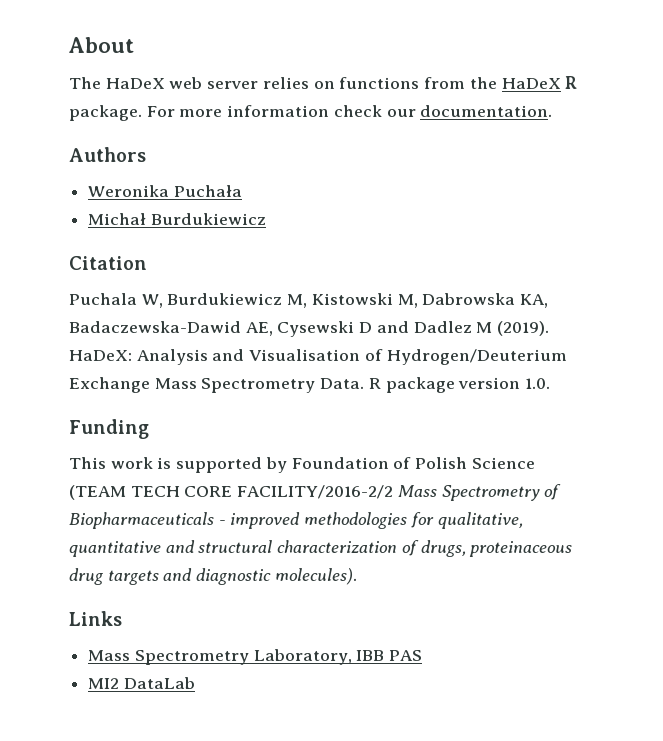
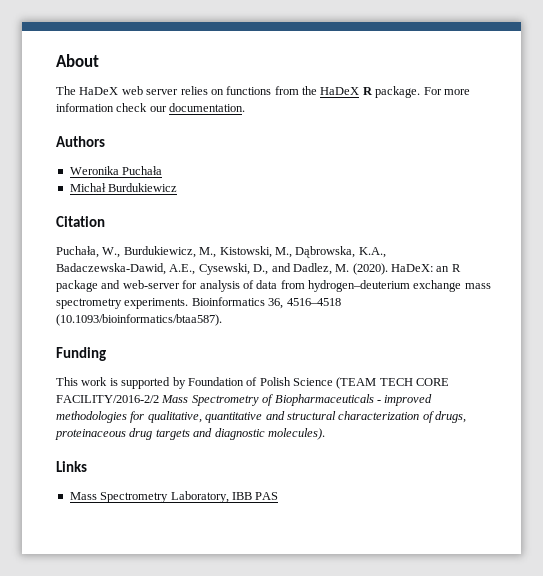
[69,293,549,308] [69,321,550,337] [69,349,567,365] [69,377,551,393] Puchala W, Burdukiewicz M, Kistowski M, Dabrowska KA, Badaczewska-Dawid AE, Cysewski D and Dadlez M (2019). HaDeX: Analysis and Visualisation of Hydrogen/Deuterium Exchange Mass Spectrometry Data. R package version 1.0. -> [56,246,386,258] [56,263,461,275] [56,280,491,292] [56,297,341,309] [56,314,222,326] Puchała, W., Burdukiewicz, M., Kistowski, M., Dąbrowska, K.A., Badaczewska-Dawid, A.E., Cysewski, D., and Dadlez, M. (2020). HaDeX: an R package and web-server for analysis of data from hydrogen–deuterium exchange mass spectrometry experiments. Bioinformatics 36, 4516–4518 (10.1093/bioinformatics/btaa587).
[88,677,195,689] // MI2 DataLab -> (279, 496) none

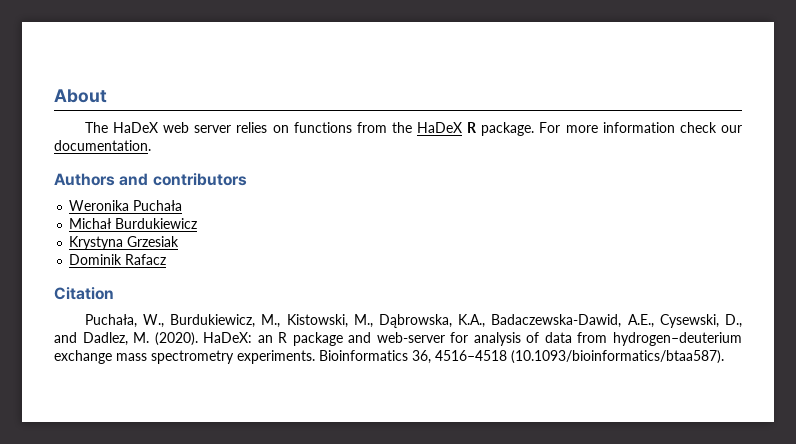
(105, 141) none -> [119,173,247,186] and contributors
(178, 187) none -> [69,236,180,250] [69,254,167,265] // Krystyna Grzesiak // Dominik Rafacz
[56,347,106,361] [56,377,450,389] [56,394,433,406] [56,411,466,423] [55,428,325,440] [56,461,87,472] [69,491,279,503] // Funding // This work is supported by Foundation of Polish Science (TEAM TECH CORE FACILITY/2016-2/2 Mass Spectrometry of Biopharmaceuticals - improved methodologies for qualitative, quantitative and structural characterization of drugs, proteinaceous drug targets and diagnostic molecules). // Links // Mass Spectrometry Laboratory, IBB PAS -> (724, 357) none

